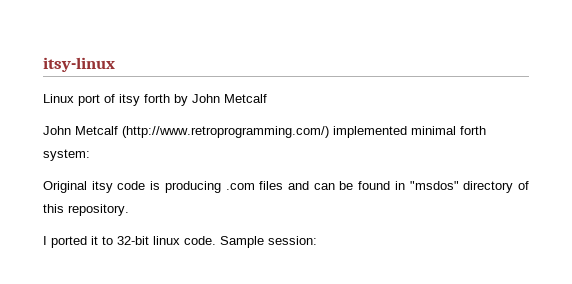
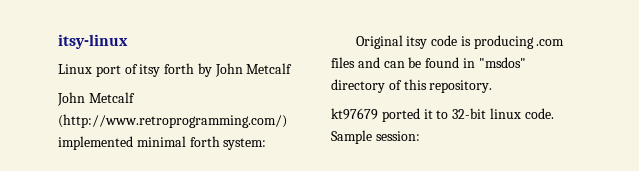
[43,236,47,245] I -> [331,108,378,120] kt97679

